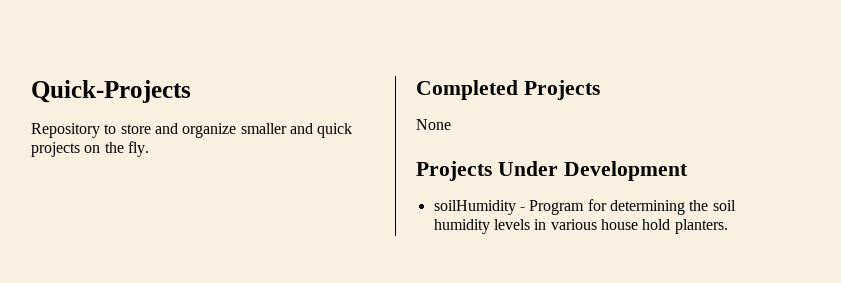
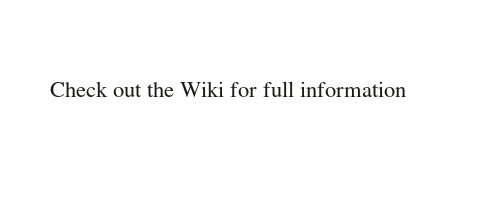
[31,80,191,103] [31,123,353,138] [31,141,149,157] [416,80,600,100] [416,119,451,130] [416,161,688,181] [433,199,736,215] [433,219,728,234] Quick-Projects // Repository to store and organize smaller and quick projects on the fly. // Completed Projects // None // Projects Under Development // soilHumidity - Program for determining the soil humidity levels in various house hold planters. -> [50,81,407,97] Check out the Wiki for full information

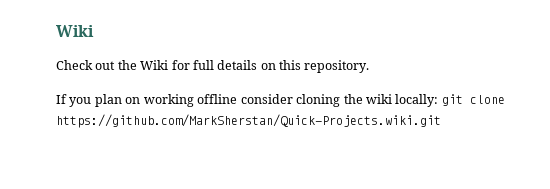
(50, 89) none -> [56,25,94,37] Wiki //
[300,81,407,97] information -> [217,60,370,73] [56,94,506,107] [56,114,441,128] details on this repository. // If you plan on working offline consider cloning the wiki locally: git clone https://github.com/MarkSherstan/Quick-Projects.wiki.git

